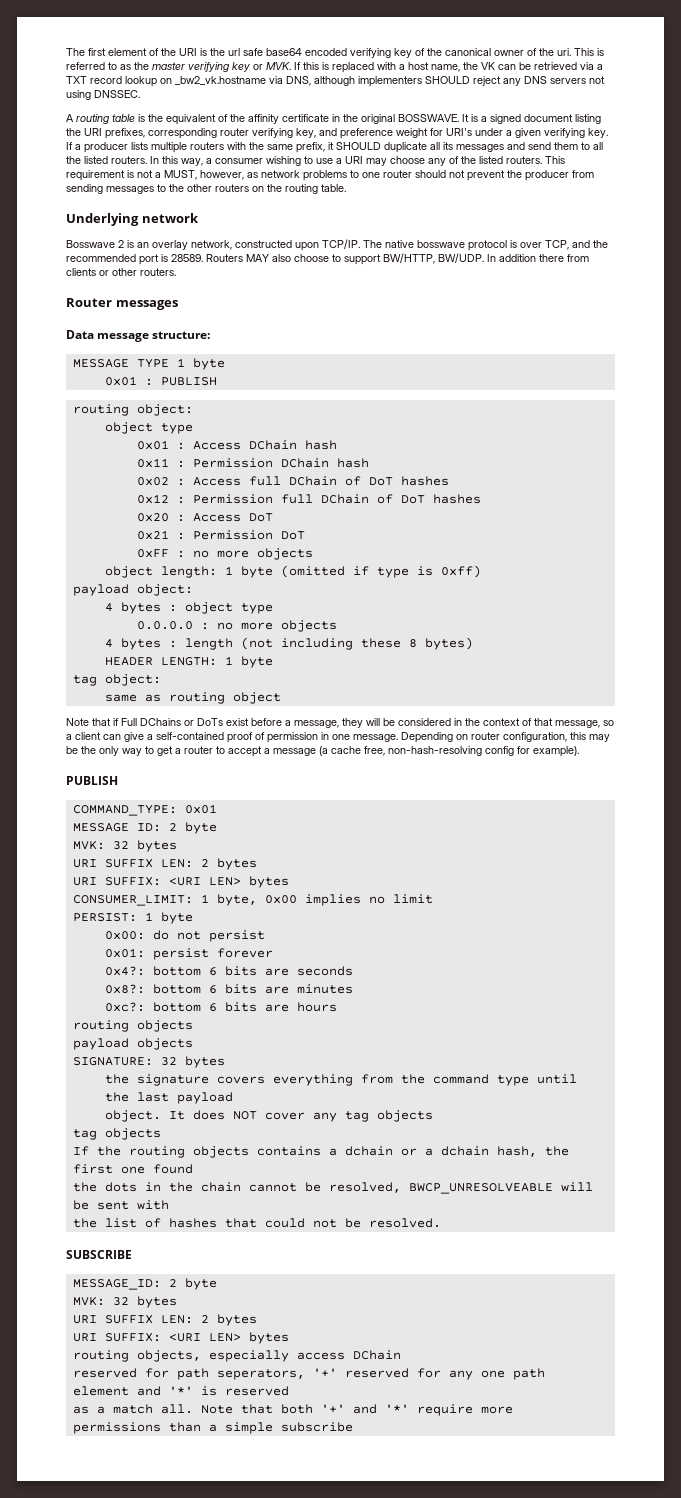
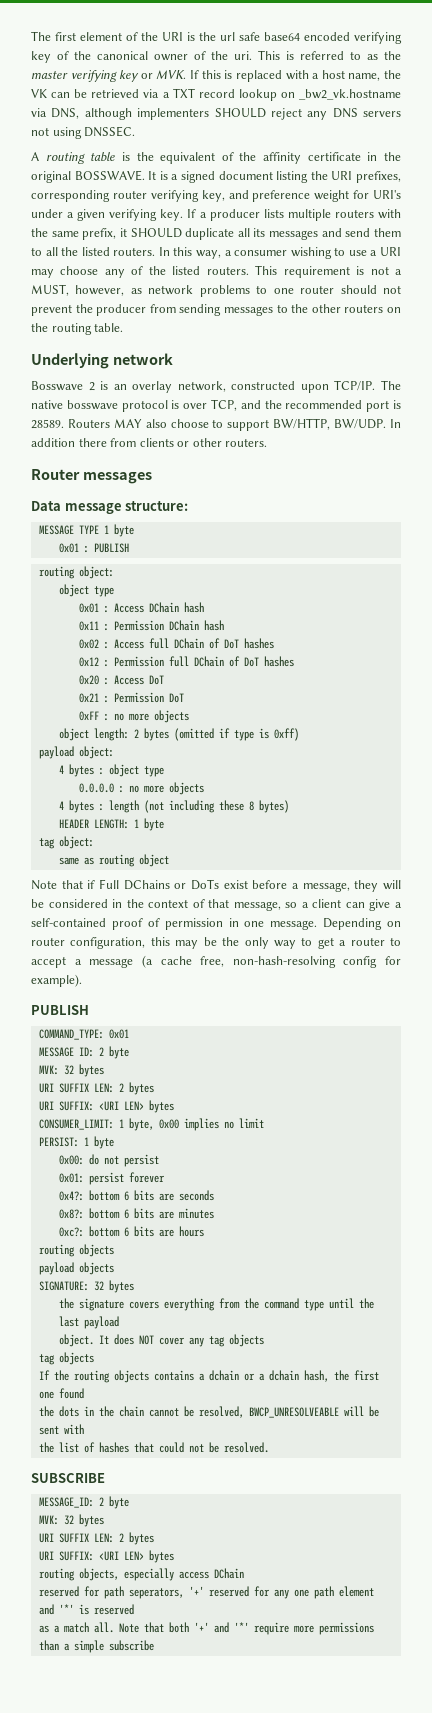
[224,566,273,578] 1 byte -> [133,728,169,741] 2 bytes

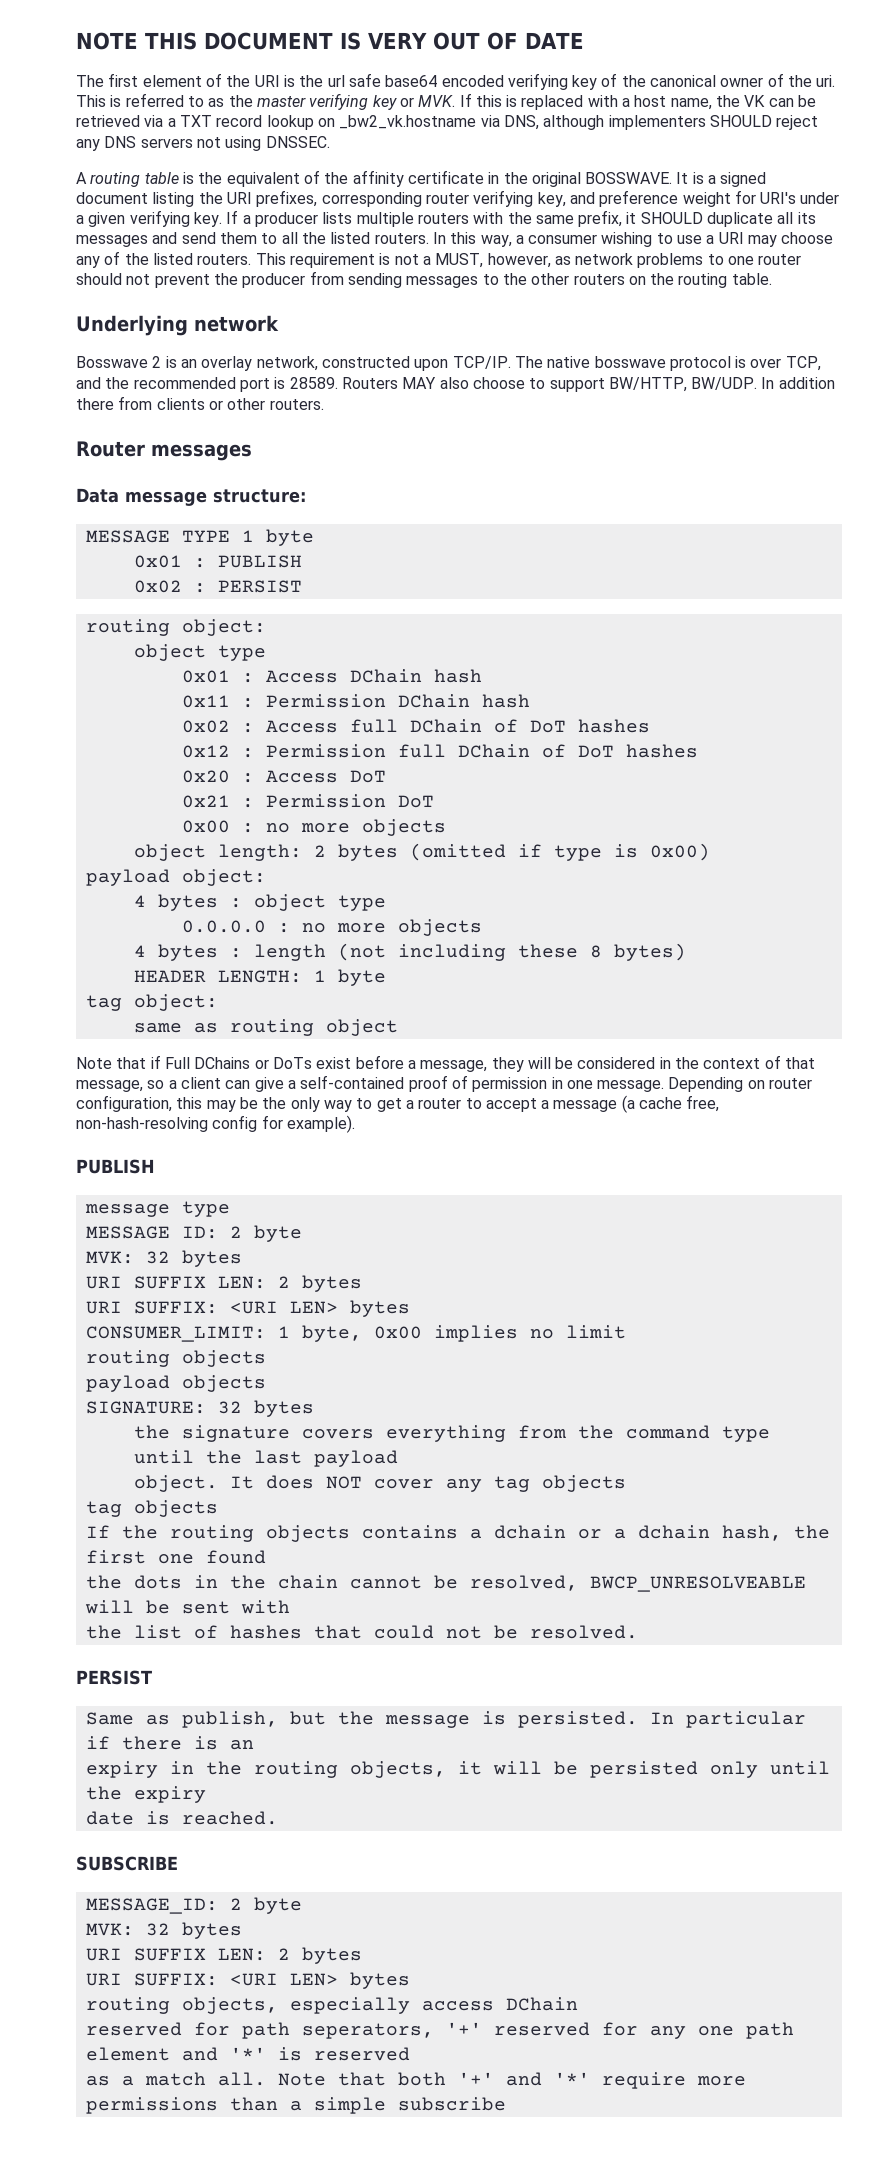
(31, 36) none -> [76,32,584,50] NOTE THIS DOCUMENT IS VERY OUT OF DATE //
(129, 548) none -> [133,580,302,593] // 0x02 : PERSIST
[78,711,99,721] 0xFF -> [181,820,230,833] 0x00
[273,728,299,741] 0xff) -> [649,843,710,861] 0x00)
[38,1029,129,1040] COMMAND_TYPE: 0x01 -> [84,1201,230,1217] message type
[38,1136,114,1149] [58,1154,159,1167] [58,1172,165,1185] [58,1190,214,1201] [58,1208,214,1219] [58,1226,204,1237] // PERSIST: 1 byte // 0x00: do not persist // 0x01: persist forever // 0x4?: bottom 6 bits are seconds // 0x8?: bottom 6 bits are minutes // 0xc?: bottom 6 bits are hours -> (626, 1332) none
(269, 1447) none -> [76,1670,152,1685] [85,1711,806,1728] [85,1736,254,1750] [85,1761,830,1778] [85,1786,206,1803] [85,1811,278,1825] // PERSIST // Same as publish, but the message is persisted. In particular if there is an // expiry in the routing objects, it will be persisted only until the expiry // date is reached.

